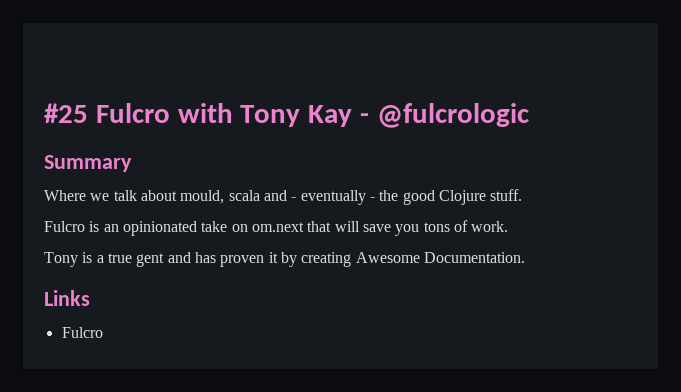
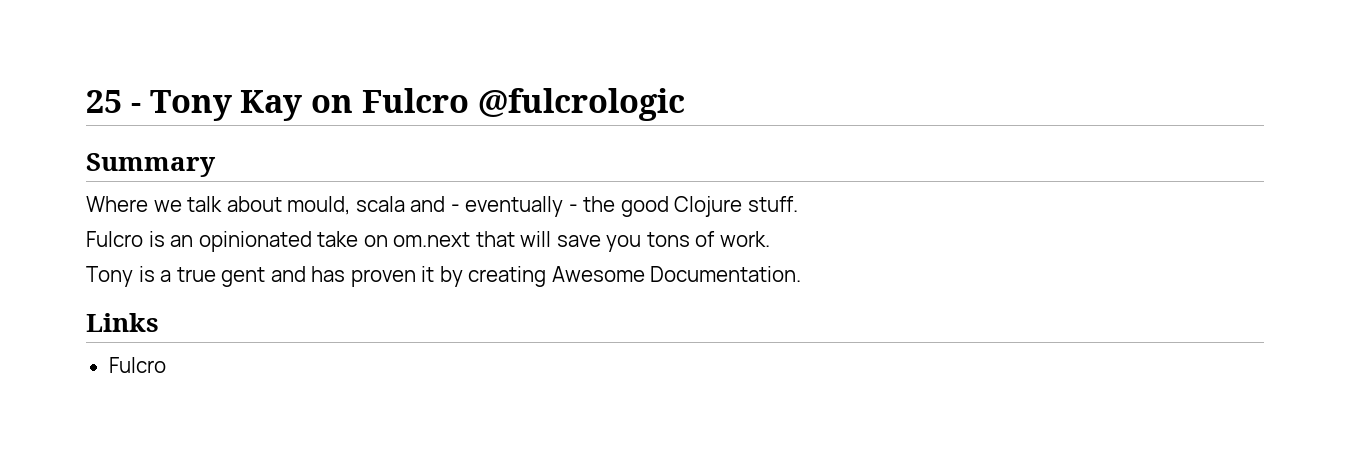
[44,103,370,127] #25 Fulcro with Tony Kay - -> [86,88,469,121] 25 - Tony Kay on Fulcro

